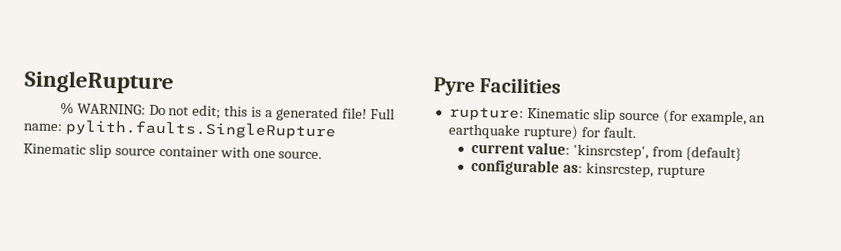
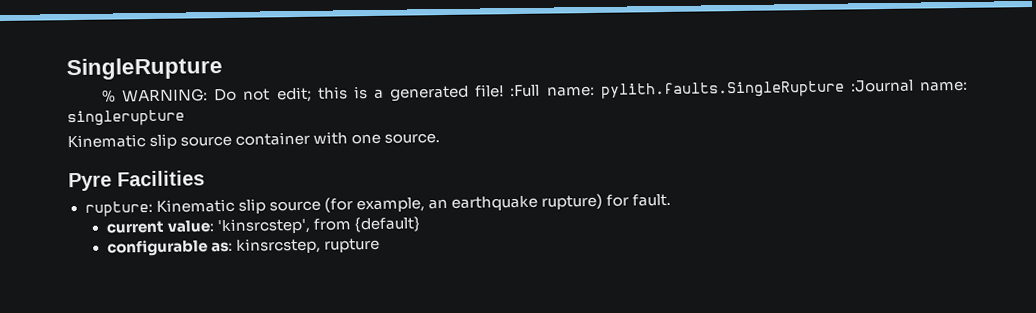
[369,108,395,120] Full -> [510,84,541,98] :Full
(337, 129) none -> [849,79,968,93] [67,109,185,127] :Journal name: singlerupture

